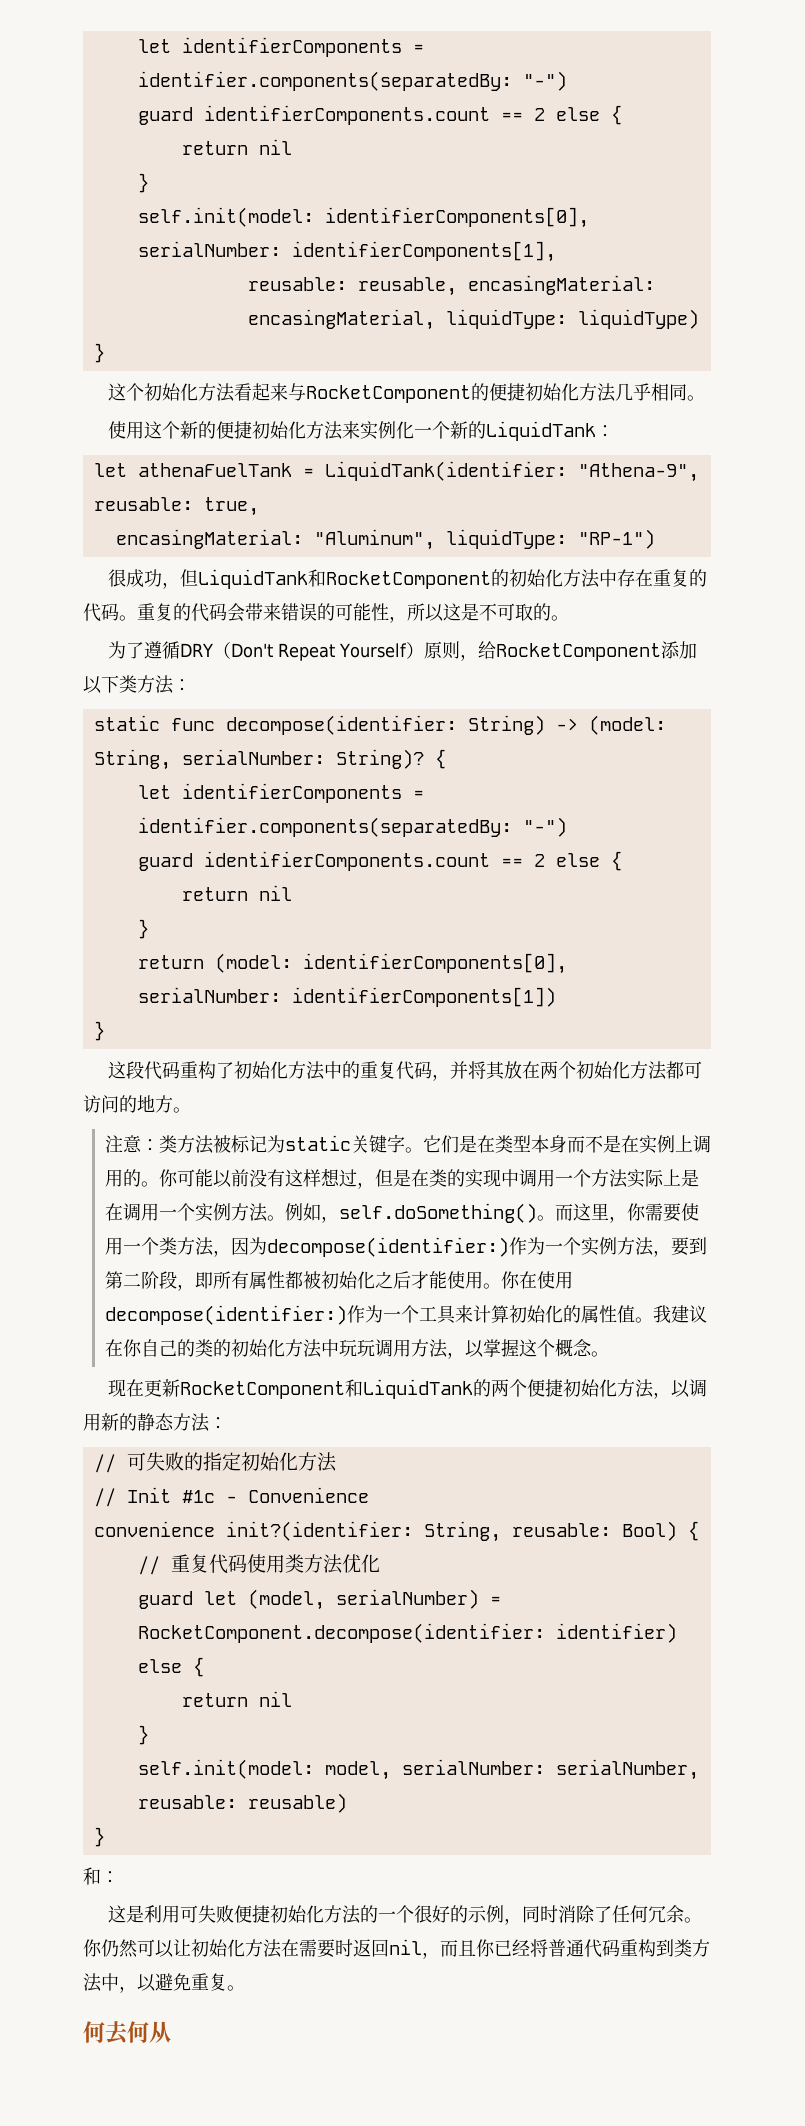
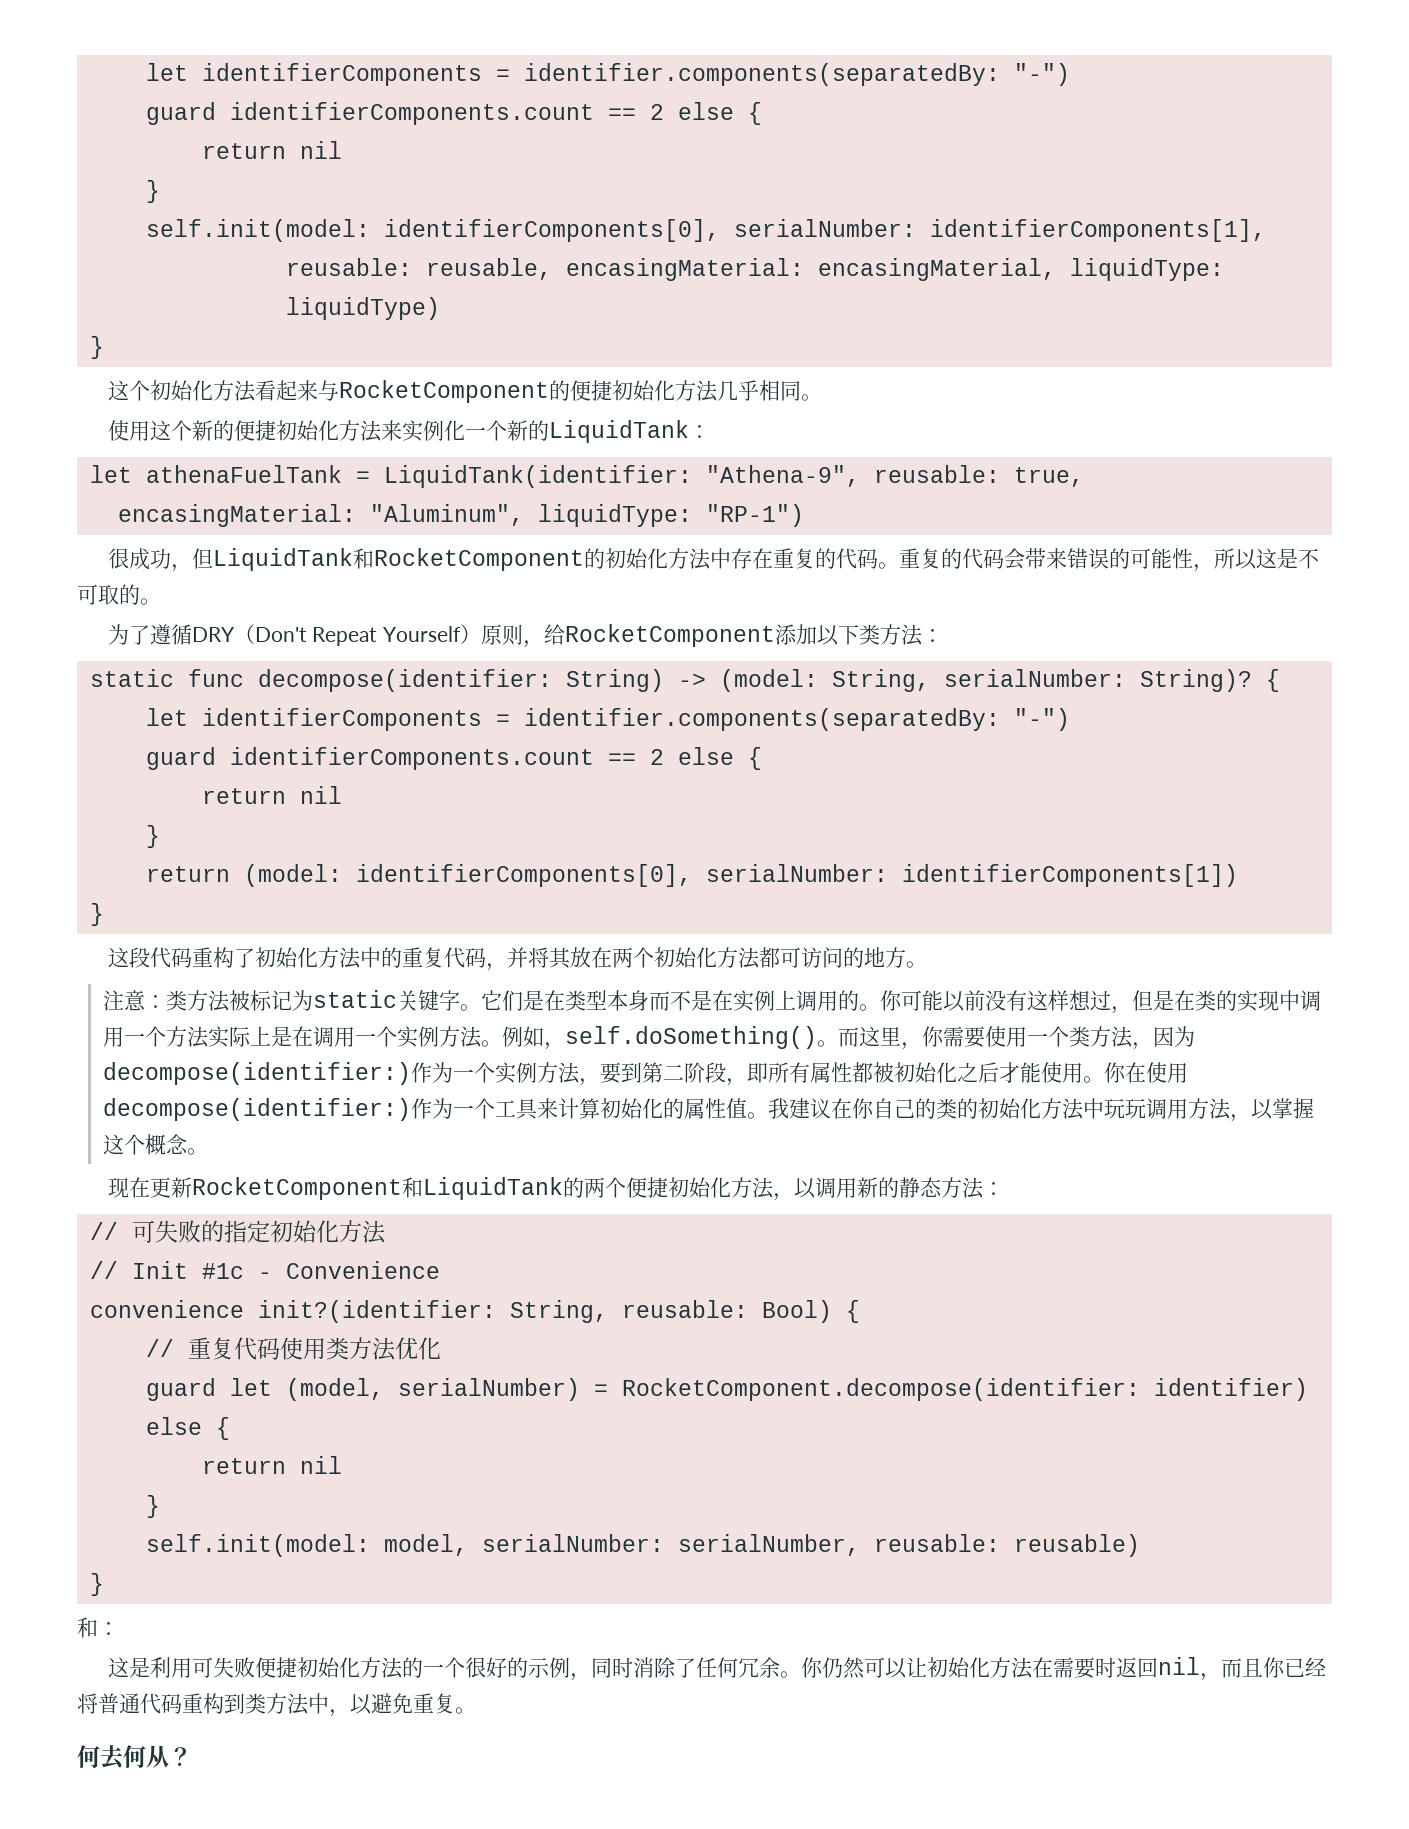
(171, 2032) none -> [169,1747,192,1766] ？

